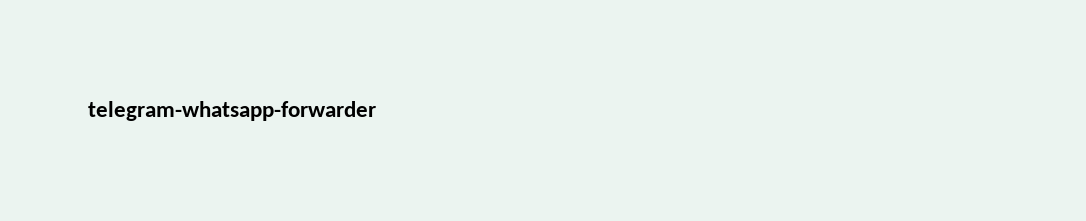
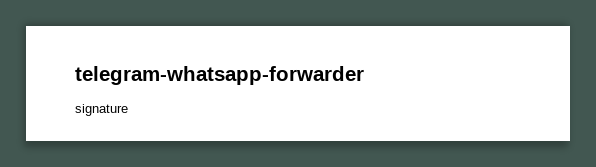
(376, 111) none -> [75,104,128,116] // signature

